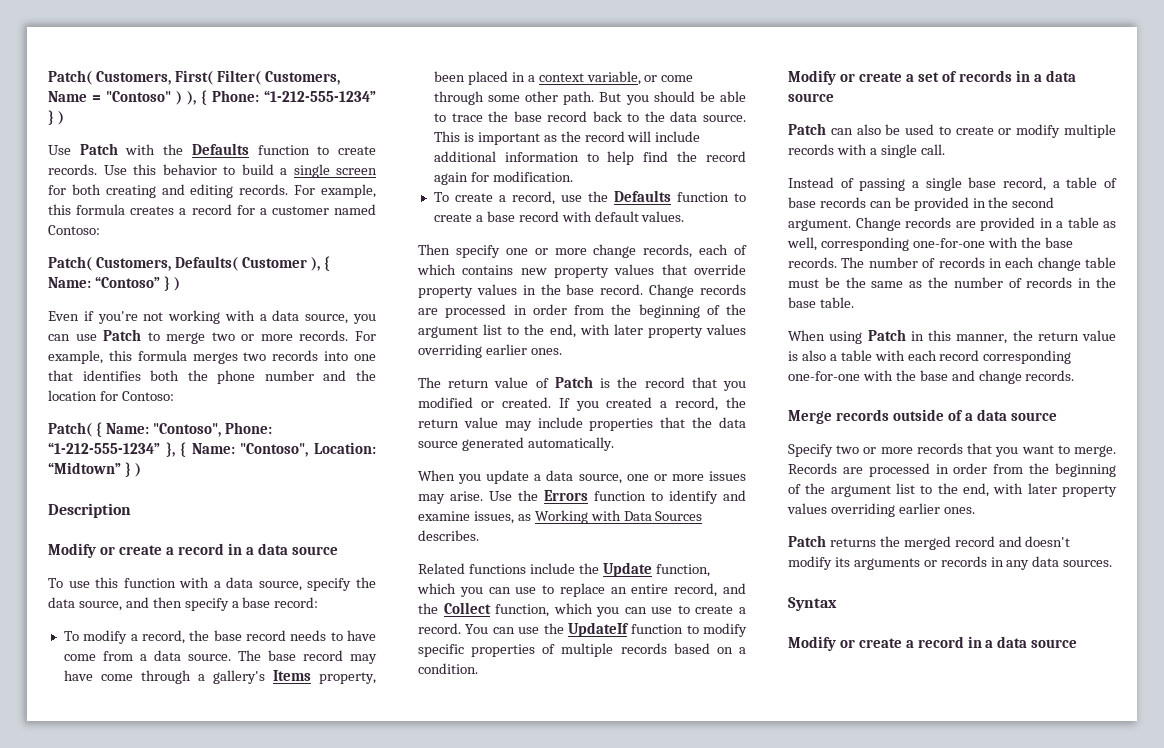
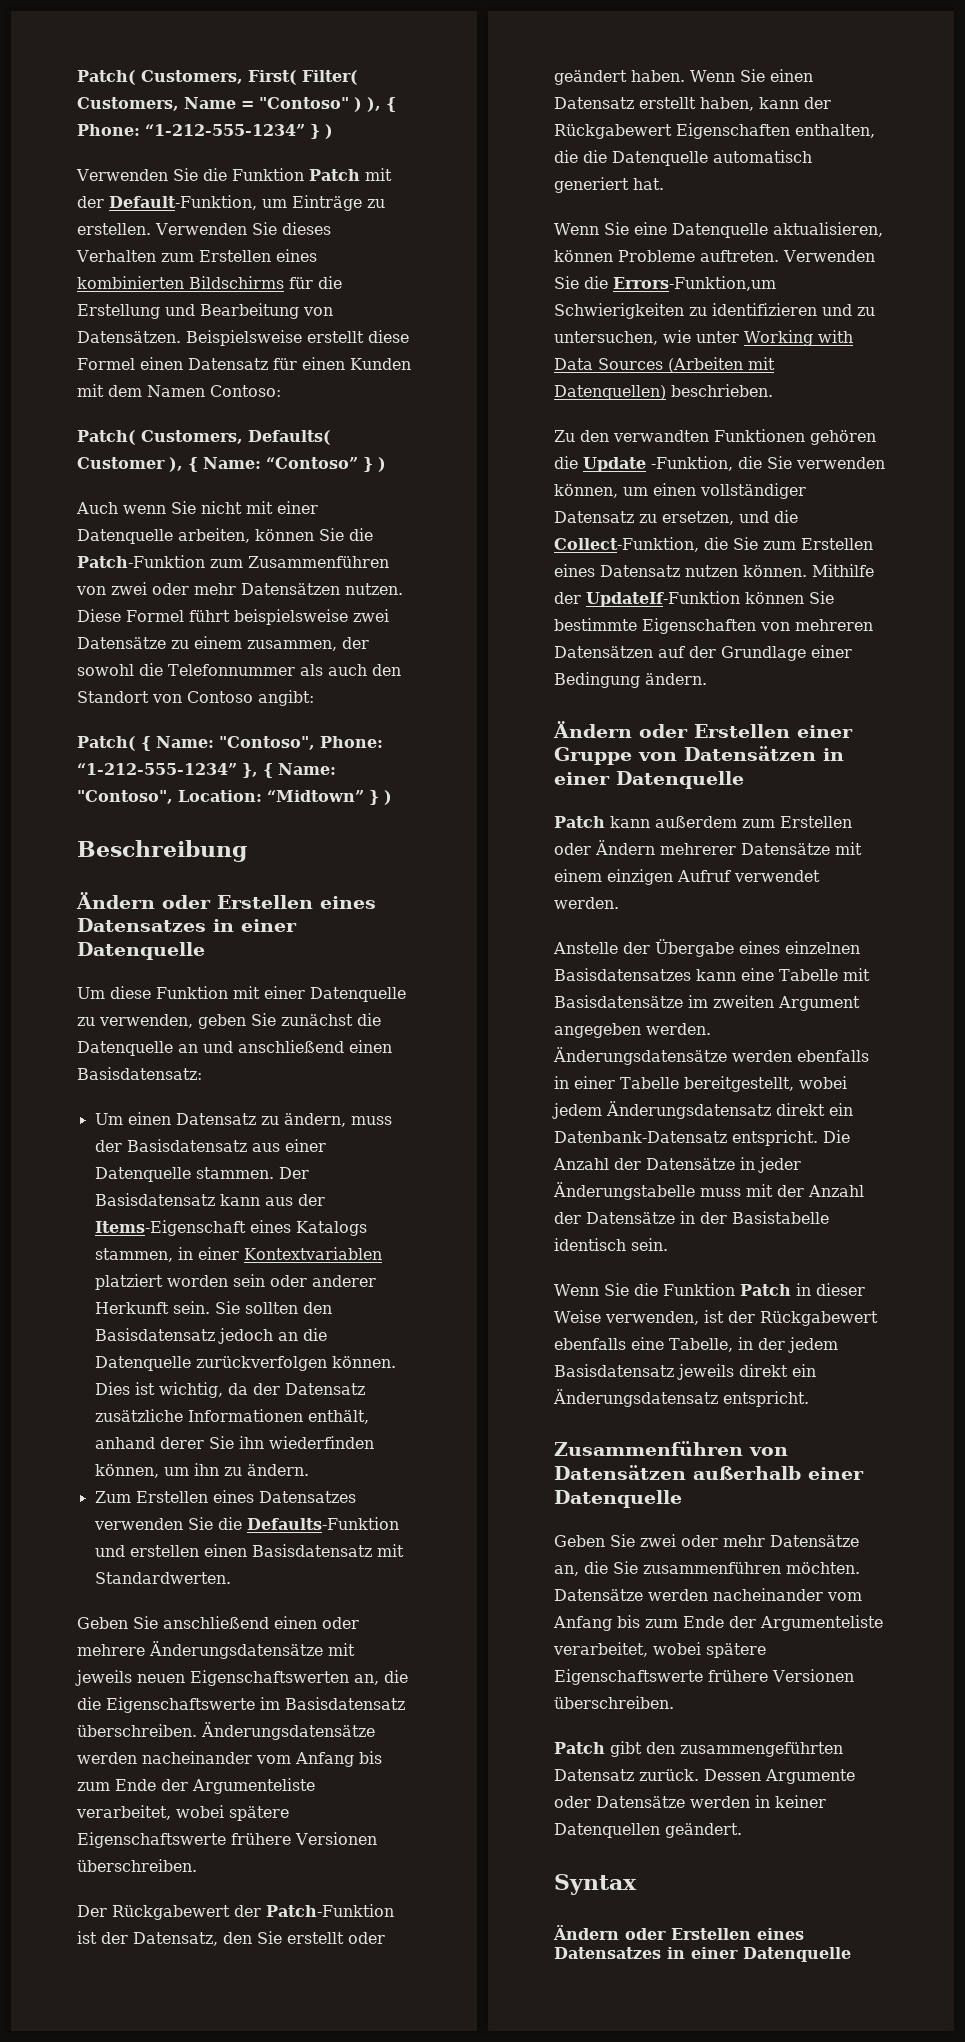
[48,143,377,155] [48,164,377,178] [48,184,376,198] [48,204,376,215] Use Patch with the Defaults function to create records. Use this behavior to build a single screen for both creating and editing records. For example, this formula creates a record for a customer named -> [76,168,392,181] [77,195,385,211] [77,222,331,235] [76,249,317,262] [77,276,342,289] [77,303,333,319] [77,330,409,346] [77,357,411,370] [77,384,205,397] Verwenden Sie die Funktion Patch mit der Default-Funktion, um Einträge zu erstellen. Verwenden Sie dieses Verhalten zum Erstellen eines kombinierten Bildschirms für die Erstellung und Bearbeitung von Datensätzen. Beispielsweise erstellt diese Formel einen Datensatz für einen Kunden mit dem Namen
[48,310,376,324] [48,329,376,344] [48,350,377,364] [48,370,376,384] [48,390,174,401] Even if you're not working with a data source, you can use Patch to merge two or more records. For example, this formula merges two records into one that identifies both the phone number and the location for Contoso: -> [76,501,318,514] [77,528,373,544] [77,555,389,568] [76,582,403,595] [77,609,389,625] [77,636,369,651] [77,663,401,676] [77,690,314,706] Auch wenn Sie nicht mit einer Datenquelle arbeiten, können Sie die Patch-Funktion zum Zusammenführen von zwei oder mehr Datensätzen nutzen. Diese Formel führt beispielsweise zwei Datensätze zu einem zusammen, der sowohl die Telefonnummer als auch den Standort von Contoso angibt:
[48,503,131,518] [48,543,339,558] [48,577,376,591] [48,597,319,611] [63,630,377,644] [63,650,377,664] [63,670,376,684] [433,71,694,85] [433,91,746,105] [433,111,746,122] [433,131,701,145] [433,151,746,165] [433,171,573,185] [433,190,746,205] [433,211,685,222] [418,244,747,258] [417,264,746,278] [418,284,746,298] [418,304,746,318] [418,324,746,338] [418,344,562,358] [418,376,746,391] [418,397,746,411] [418,417,747,431] [418,437,614,451] [418,470,746,484] [418,490,746,504] [418,510,703,524] [418,530,479,541] [418,562,710,577] [417,583,746,597] [418,602,746,617] [418,622,747,637] [418,643,746,657] [418,663,478,674] [788,70,1077,85] [788,93,834,102] [788,123,1116,138] [788,144,945,158] [788,177,1117,191] [788,197,1055,211] [788,217,1116,231] [787,237,1073,251] [788,257,1116,271] [788,277,1116,288] [788,297,854,308] [788,329,1116,344] [788,350,1072,364] [788,370,1075,384] [788,409,1058,424] [788,443,1116,457] [788,463,1116,477] [788,483,1117,497] [787,503,975,517] [788,535,1071,550] [788,556,1113,570] [788,597,837,611] [788,636,1078,651] Description // Modify or create a record in a data source // To use this function with a data source, specify the data source, and then specify a base record: // To modify a record, the base record needs to have come from a data source. The base record may have come through a gallery's Items property, been placed in a context variable, or come through some other path. But you should be able to trace the base record back to the data source. This is important as the record will include additional information to help find the record again for modification. // To create a record, use the Defaults function to create a base record with default values. // Then specify one or more change records, each of which contains new property values that override property values in the base record. Change records are processed in order from the beginning of the argument list to the end, with later property values overriding earlier ones. // The return value of Patch is the record that you modified or created. If you created a record, the return value may include properties that the data source generated automatically. // When you update a data source, one or more issues may arise. Use the Errors function to identify and examine issues, as Working with Data Sources describes. // Related functions include the Update function, which you can use to replace an entire record, and the Collect function, which you can use to create a record. You can use the UpdateIf function to modify specific properties of multiple records based on a condition. // Modify or create a set of records in a data source // Patch can also be used to create or modify multiple records with a single call. // Instead of passing a single base record, a table of base records can be provided in the second argument. Change records are provided in a table as well, corresponding one-for-one with the base records. The number of records in each change table must be the same as the number of records in the base table. // When using Patch in this manner, the return value is also a table with each record corresponding one-for-one with the base and change records. // Merge records outside of a data source // Specify two or more records that you want to merge. Records are processed in order from the beginning of the argument list to the end, with later property values overriding earlier ones. // Patch returns the merged record and doesn't modify its arguments or records in any data sources. // Syntax // Modify or create a record in a data source -> [77,840,247,862] [76,892,376,909] [77,918,297,932] [77,942,205,960] [77,986,406,1002] [77,1013,381,1029] [77,1040,392,1056] [77,1067,202,1080] [94,1112,392,1127] [94,1139,326,1152] [94,1167,309,1182] [94,1193,325,1206] [94,1220,367,1236] [94,1247,382,1262] [94,1274,376,1290] [94,1301,332,1314] [94,1328,327,1344] [94,1356,396,1371] [94,1382,365,1398] [94,1409,369,1424] [94,1436,374,1449] [94,1463,309,1478] [94,1490,356,1503] [93,1517,399,1530] [94,1544,404,1557] [94,1572,231,1584] [77,1616,359,1629] [77,1641,355,1659] [75,1670,408,1686] [77,1697,405,1713] [77,1722,375,1740] [77,1751,382,1767] [77,1778,315,1794] [76,1805,289,1821] [77,1832,377,1848] [77,1859,197,1872] [77,1904,394,1920] [77,1931,385,1946] [554,69,813,85] [554,97,831,111] [554,123,875,139] [554,150,812,166] [554,177,664,193] [554,222,883,238] [554,250,875,262] [554,276,776,291] [554,303,875,319] [554,330,853,346] [554,357,775,373] [554,384,773,400] [554,429,876,445] [554,456,885,472] [554,483,806,499] [554,510,798,525] [554,537,873,552] [554,564,874,577] [554,591,834,607] [554,618,873,634] [554,645,852,661] [554,672,707,688] [553,721,853,738] [554,746,844,765] [554,771,744,789] [554,816,852,828] [554,840,862,855] [554,869,820,885] [554,897,619,909] [553,939,860,957] [554,968,870,981] [554,995,860,1011] [554,1023,711,1038] [553,1047,869,1065] [554,1076,847,1092] [552,1101,853,1119] [554,1130,850,1146] [553,1157,801,1173] [553,1182,864,1200] [554,1211,829,1224] [554,1238,668,1251] [554,1283,865,1296] [554,1310,878,1326] [554,1337,838,1353] [554,1364,816,1380] [553,1389,809,1407] [554,1441,788,1456] [554,1465,864,1480] [554,1490,682,1508] [554,1534,859,1547] [554,1561,860,1576] [554,1588,862,1601] [553,1615,883,1631] [553,1642,766,1658] [554,1669,854,1685] [554,1696,674,1709] [554,1741,843,1757] [554,1769,855,1784] [554,1795,826,1808] [554,1823,742,1838] [554,1874,637,1895] [553,1925,804,1940] [554,1947,851,1962] Beschreibung // Ändern oder Erstellen eines Datensatzes in einer Datenquelle // Um diese Funktion mit einer Datenquelle zu verwenden, geben Sie zunächst die Datenquelle an und anschließend einen Basisdatensatz: // Um einen Datensatz zu ändern, muss der Basisdatensatz aus einer Datenquelle stammen. Der Basisdatensatz kann aus der Items-Eigenschaft eines Katalogs stammen, in einer Kontextvariablen platziert worden sein oder anderer Herkunft sein. Sie sollten den Basisdatensatz jedoch an die Datenquelle zurückverfolgen können. Dies ist wichtig, da der Datensatz zusätzliche Informationen enthält, anhand derer Sie ihn wiederfinden können, um ihn zu ändern. // Zum Erstellen eines Datensatzes verwenden Sie die Defaults-Funktion und erstellen einen Basisdatensatz mit Standardwerten. // Geben Sie anschließend einen oder mehrere Änderungsdatensätze mit jeweils neuen Eigenschaftswerten an, die die Eigenschaftswerte im Basisdatensatz überschreiben. Änderungsdatensätze werden nacheinander vom Anfang bis zum Ende der Argumenteliste verarbeitet, wobei spätere Eigenschaftswerte frühere Versionen überschreiben. // Der Rückgabewert der Patch-Funktion ist der Datensatz, den Sie erstellt oder geändert haben. Wenn Sie einen Datensatz erstellt haben, kann der Rückgabewert Eigenschaften enthalten, die die Datenquelle automatisch generiert hat. // Wenn Sie eine Datenquelle aktualisieren, können Probleme auftreten. Verwenden Sie die Errors-Funktion,um Schwierigkeiten zu identifizieren und zu untersuchen, wie unter Working with Data Sources (Arbeiten mit Datenquellen) beschrieben. // Zu den verwandten Funktionen gehören die Update -Funktion, die Sie verwenden können, um einen vollständiger Datensatz zu ersetzen, und die Collect-Funktion, die Sie zum Erstellen eines Datensatz nutzen können. Mithilfe der UpdateIf-Funktion können Sie bestimmte Eigenschaften von mehreren Datensätzen auf der Grundlage einer Bedingung ändern. // Ändern oder Erstellen einer Gruppe von Datensätzen in einer Datenquelle // Patch kann außerdem zum Erstellen oder Ändern mehrerer Datensätze mit einem einzigen Aufruf verwendet werden. // Anstelle der Übergabe eines einzelnen Basisdatensatzes kann eine Tabelle mit Basisdatensätze im zweiten Argument angegeben werden. Änderungsdatensätze werden ebenfalls in einer Tabelle bereitgestellt, wobei jedem Änderungsdatensatz direkt ein Datenbank-Datensatz entspricht. Die Anzahl der Datensätze in jeder Änderungstabelle muss mit der Anzahl der Datensätze in der Basistabelle identisch sein. // Wenn Sie die Funktion Patch in dieser Weise verwenden, ist der Rückgabewert ebenfalls eine Tabelle, in der jedem Basisdatensatz jeweils direkt ein Änderungsdatensatz entspricht. // Zusammenführen von Datensätzen außerhalb einer Datenquelle // Geben Sie zwei oder mehr Datensätze an, die Sie zusammenführen möchten. Datensätze werden nacheinander vom Anfang bis zum Ende der Argumenteliste verarbeitet, wobei spätere Eigenschaftswerte frühere Versionen überschreiben. // Patch gibt den zusammengeführten Datensatz zurück. Dessen Argumente oder Datensätze werden in keiner Datenquellen geändert. // Syntax // Ändern oder Erstellen eines Datensatzes in einer Datenquelle

